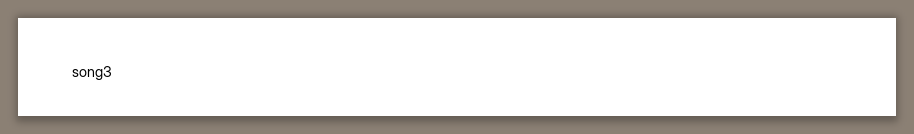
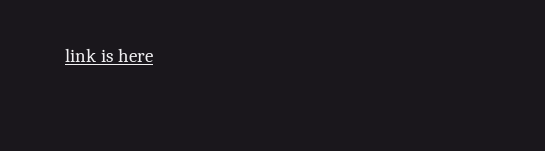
[72,66,112,80] song3 -> [65,48,154,62] link is here

